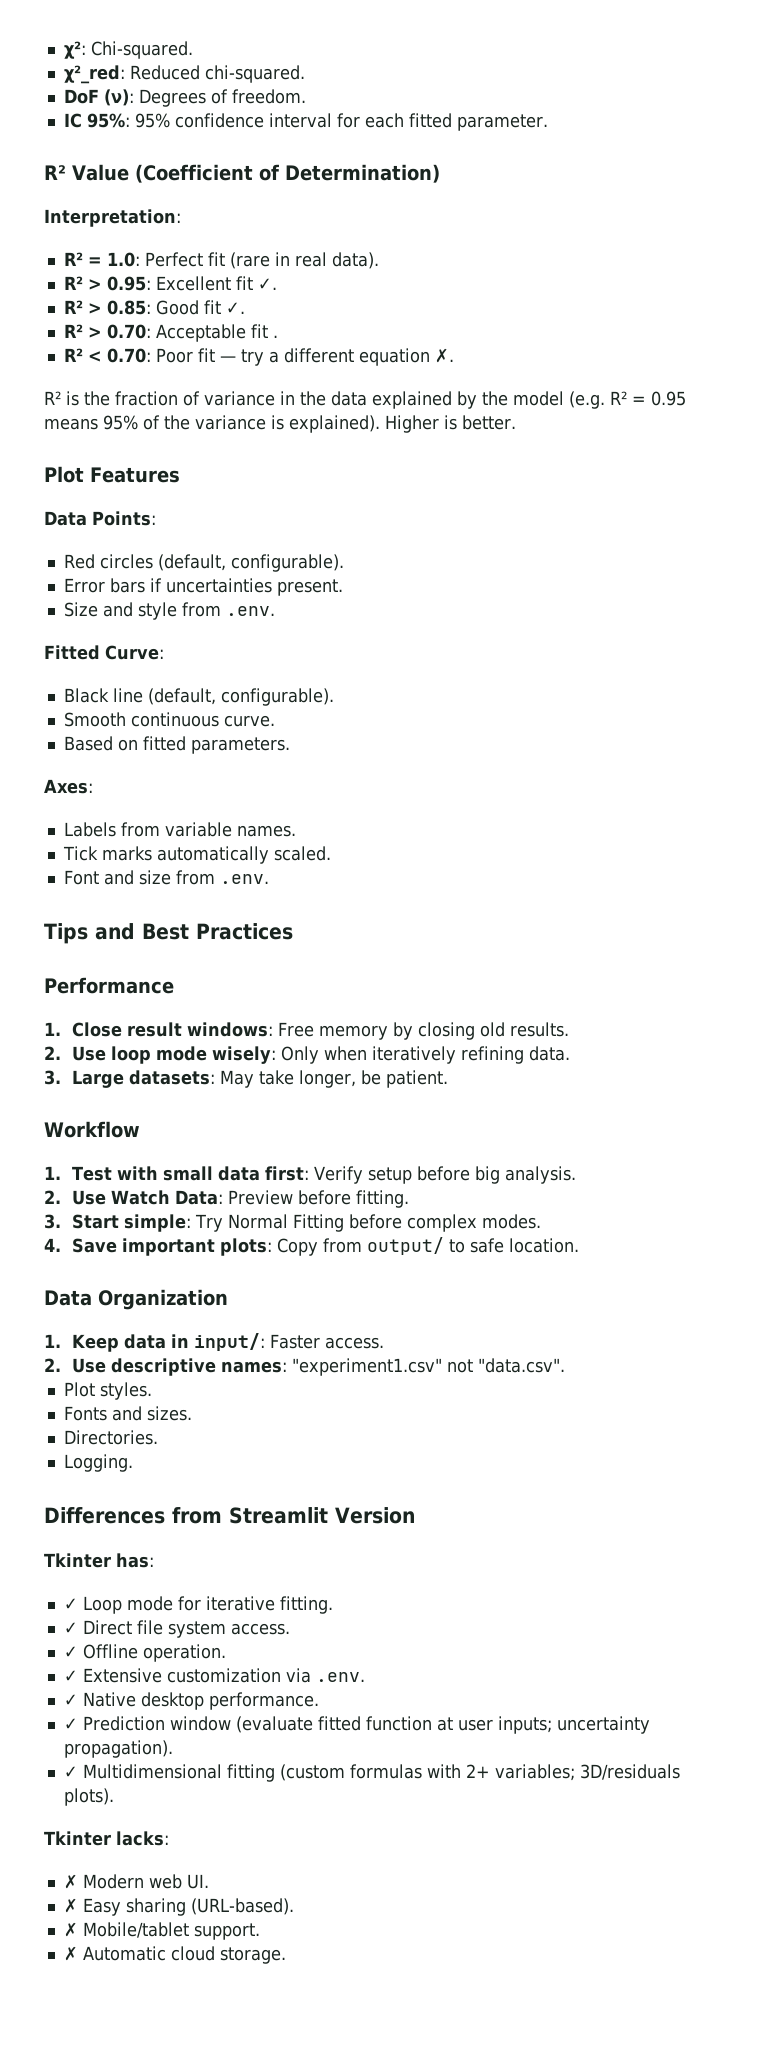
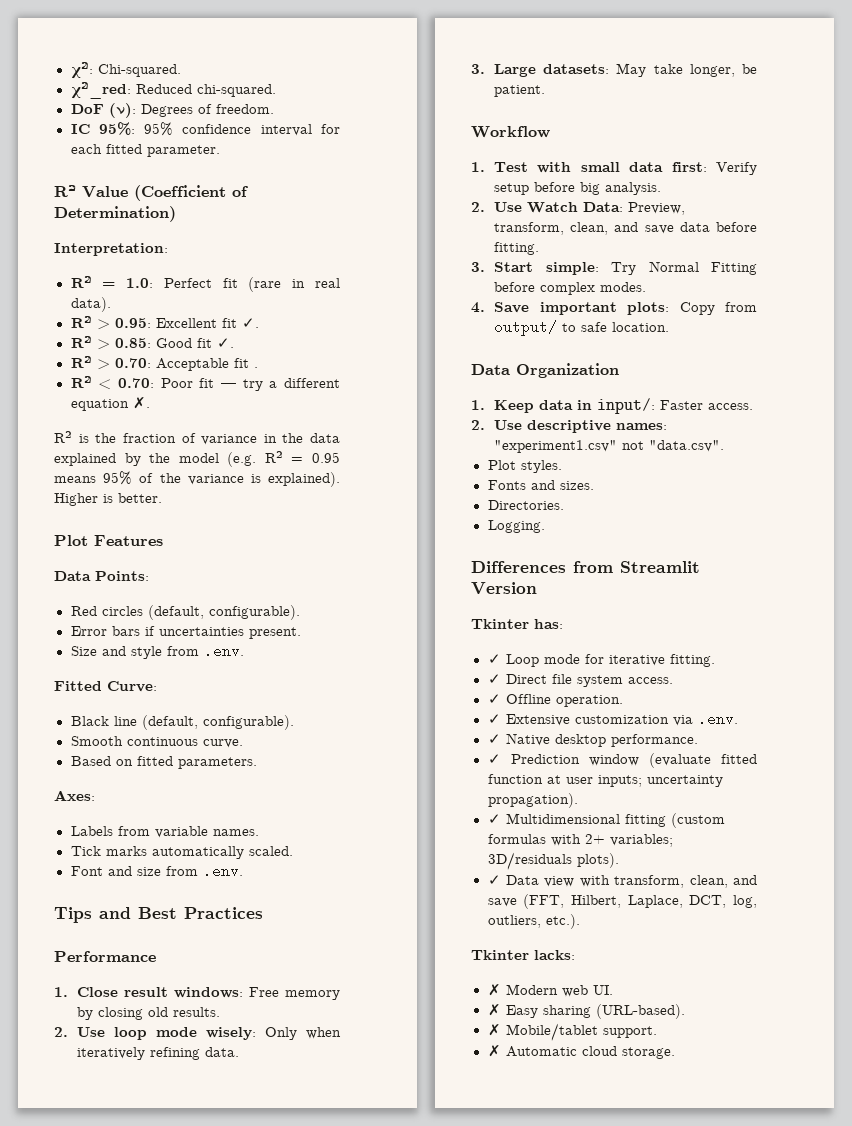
[228,1190,294,1205] Preview -> [627,202,685,215] [493,222,710,235] Preview, transform, clean, and save data
(114, 1797) none -> [487,875,757,888] [487,894,757,909] [487,914,580,929] // ✓ Data view with transform, clean, and save (FFT, Hilbert, Laplace, DCT, log, outliers, etc.).

